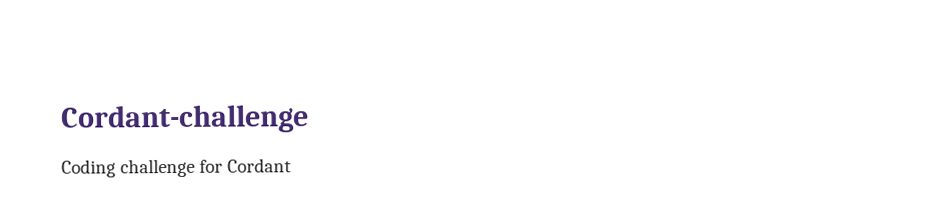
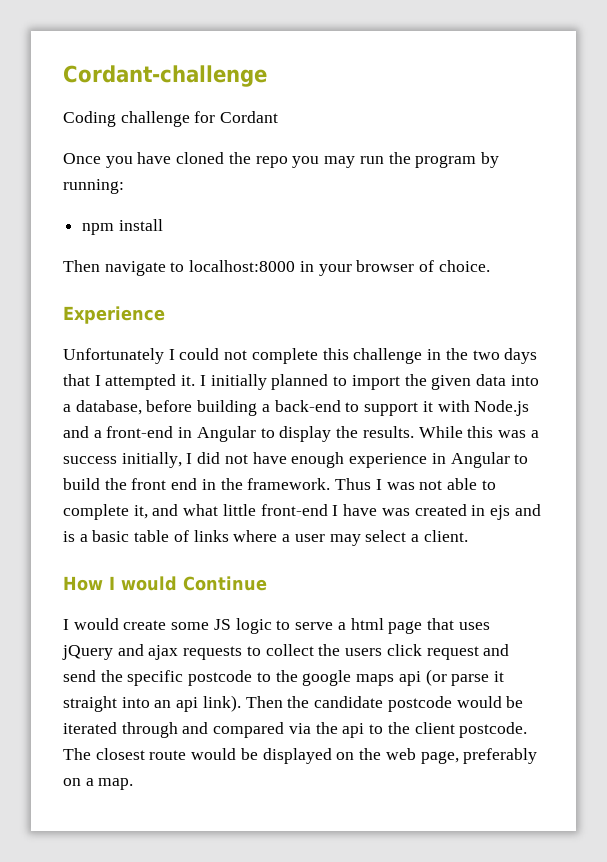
(293, 165) none -> [63,152,499,168] [63,179,124,194] [82,219,163,235] [63,260,490,276] [63,306,165,324] [63,348,538,364] [63,374,539,390] [63,400,530,416] [63,426,539,442] [63,452,529,468] [63,478,496,490] [63,504,541,520] [63,530,468,546] [63,576,267,591] [63,618,490,634] [62,644,510,660] [63,669,504,686] [63,695,524,712] [63,722,528,738] [63,748,538,764] [63,778,134,790] // Once you have cloned the repo you may run the program by running: // npm install // Then navigate to localhost:8000 in your browser of choice. // Experience // Unfortunately I could not complete this challenge in the two days that I attempted it. I initially planned to import the given data into a database, before building a back-end to support it with Node.js and a front-end in Angular to display the results. While this was a success initially, I did not have enough experience in Angular to build the front end in the framework. Thus I was not able to complete it, and what little front-end I have was created in ejs and is a basic table of links where a user may select a client. // How I would Continue // I would create some JS logic to serve a html page that uses jQuery and ajax requests to collect the users click request and send the specific postcode to the google maps api (or parse it straight into an api link). Then the candidate postcode would be iterated through and compared via the api to the client postcode. The closest route would be displayed on the web page, preferably on a map.

